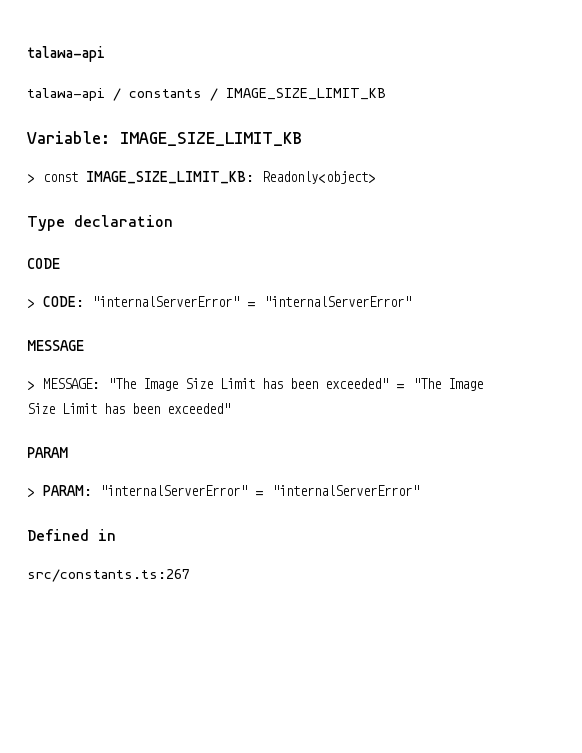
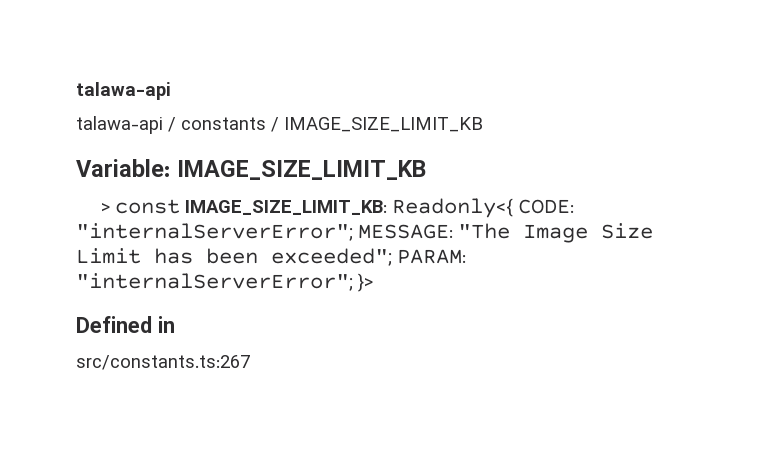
[262,171,376,184] [27,215,173,231] [27,258,60,269] [27,296,411,308] [27,340,84,351] [27,381,35,390] Readonly<object> // Type declaration // CODE // > CODE: "internalServerError" = "internalServerError" // MESSAGE // > -> [391,198,574,218] [76,223,353,241] Readonly<{ CODE: "internalServerError";
[325,378,483,391] [27,403,230,414] [27,447,68,458] [27,485,419,497] exceeded" = "The Image Size Limit has been exceeded" // PARAM // > PARAM: "internalServerError" = "internalServerError" -> [271,248,466,266] [76,273,373,292] exceeded"; PARAM: "internalServerError"; }>

